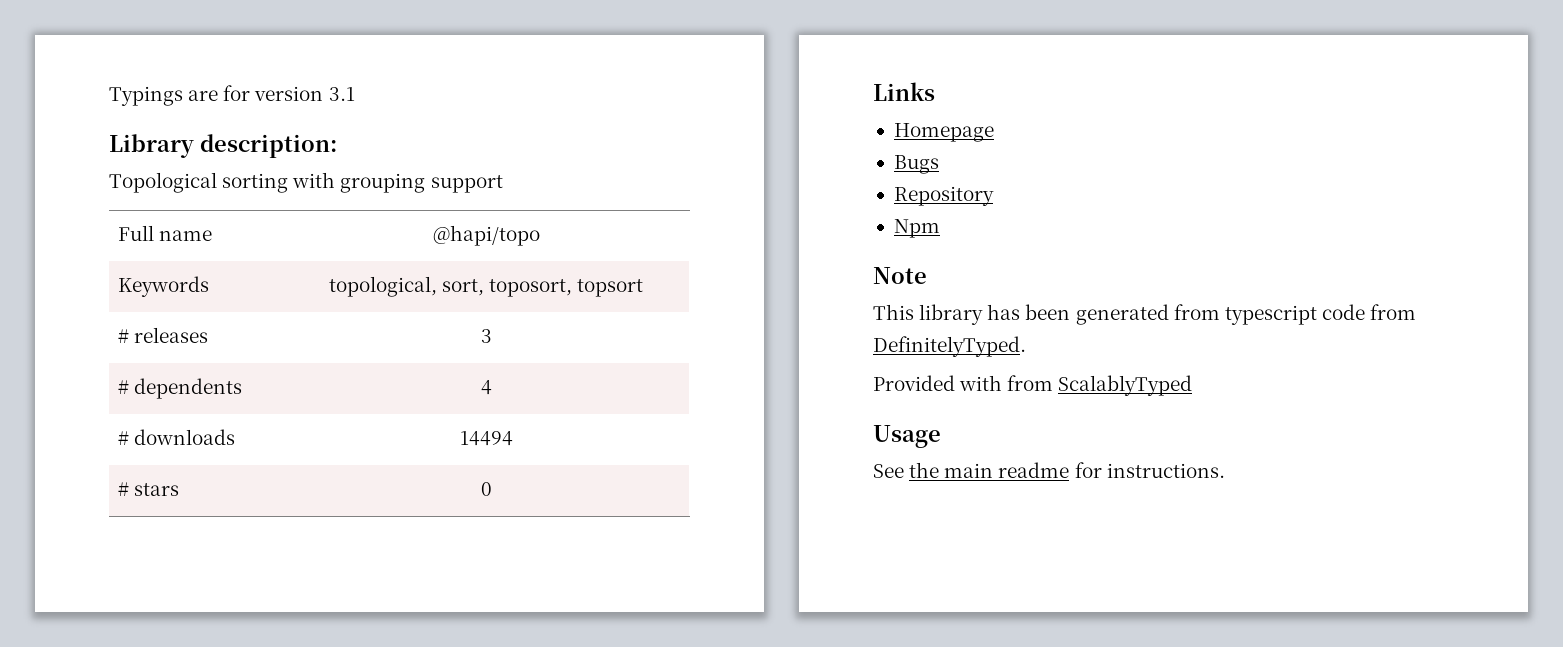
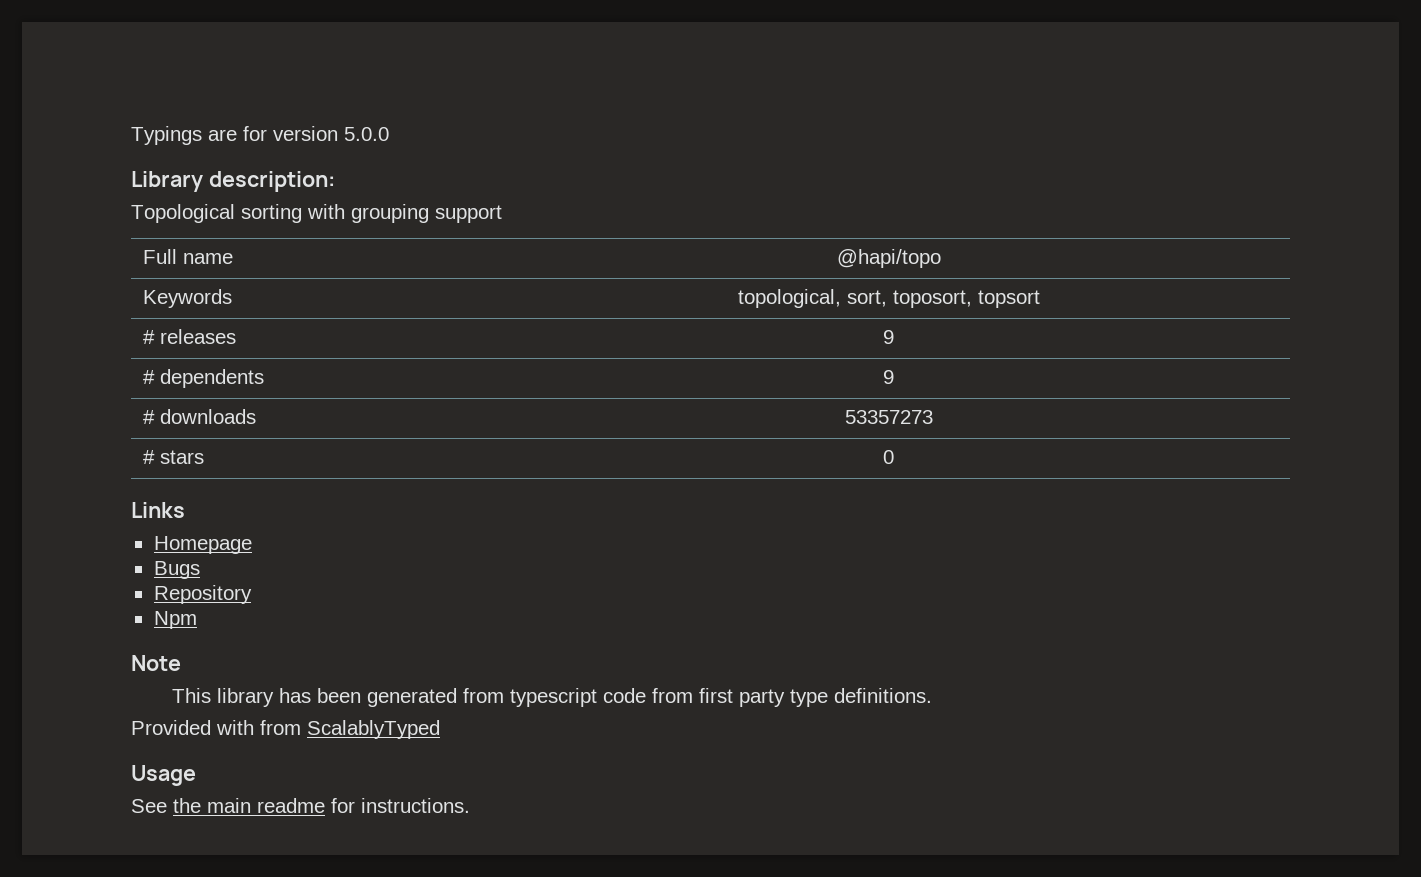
[328,87,355,101] 3.1 -> [344,127,389,141] 5.0.0
[480,329,492,343] 3 -> [883,330,894,344] 9
[480,380,492,395] 4 -> [883,370,894,384] 9
[459,431,513,446] 14494 -> [844,410,933,424] 53357273
[873,336,1026,357] DefinitelyTyped. -> [698,688,932,707] first party type definitions.

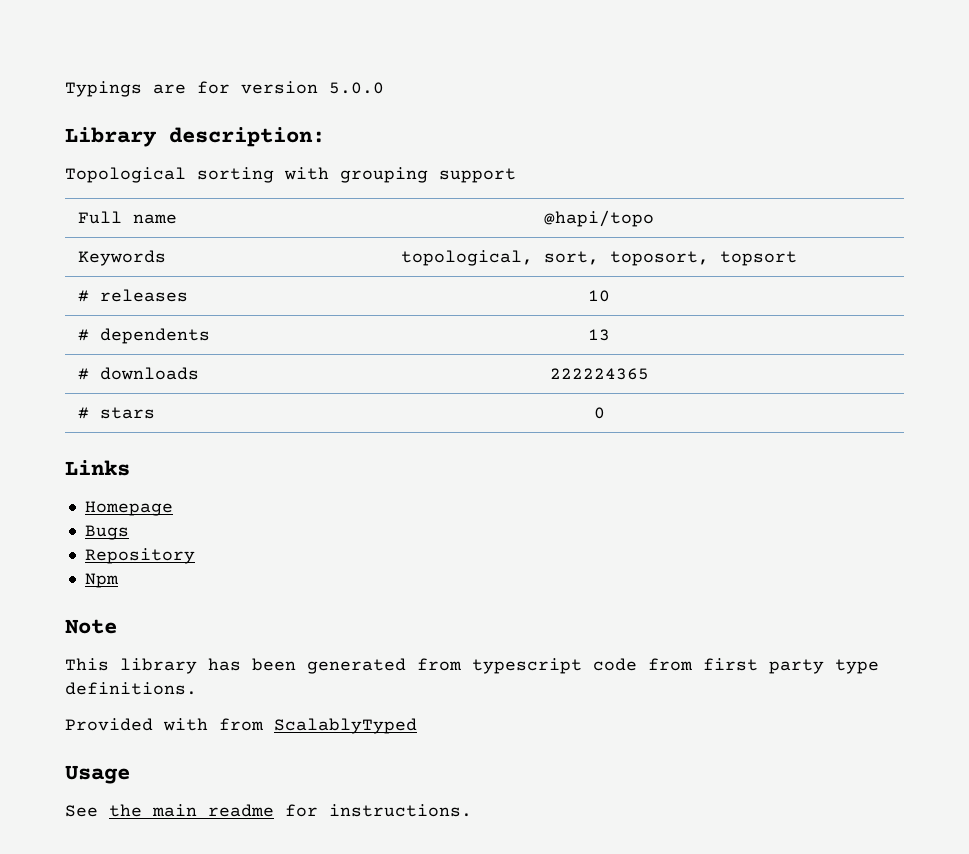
[883,330,894,344] 9 -> [588,290,610,302] 10
[883,370,894,384] 9 -> [588,329,610,341] 13
[844,410,933,424] 53357273 -> [549,368,649,380] 222224365

